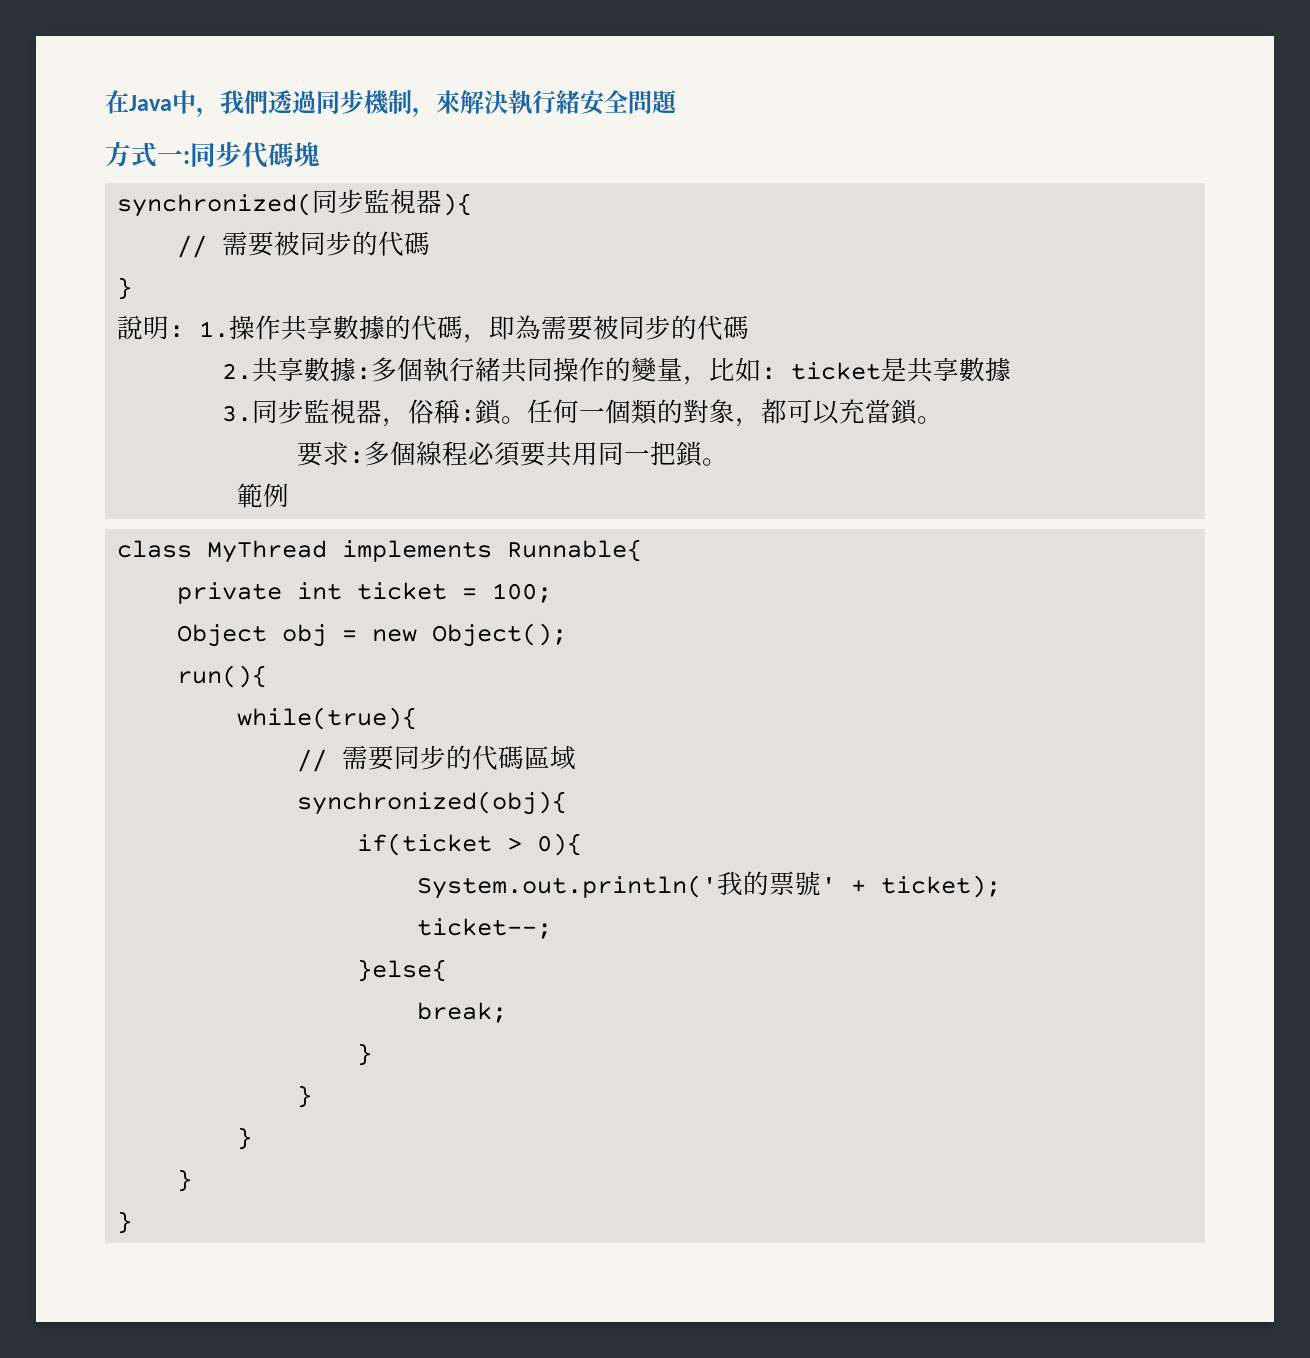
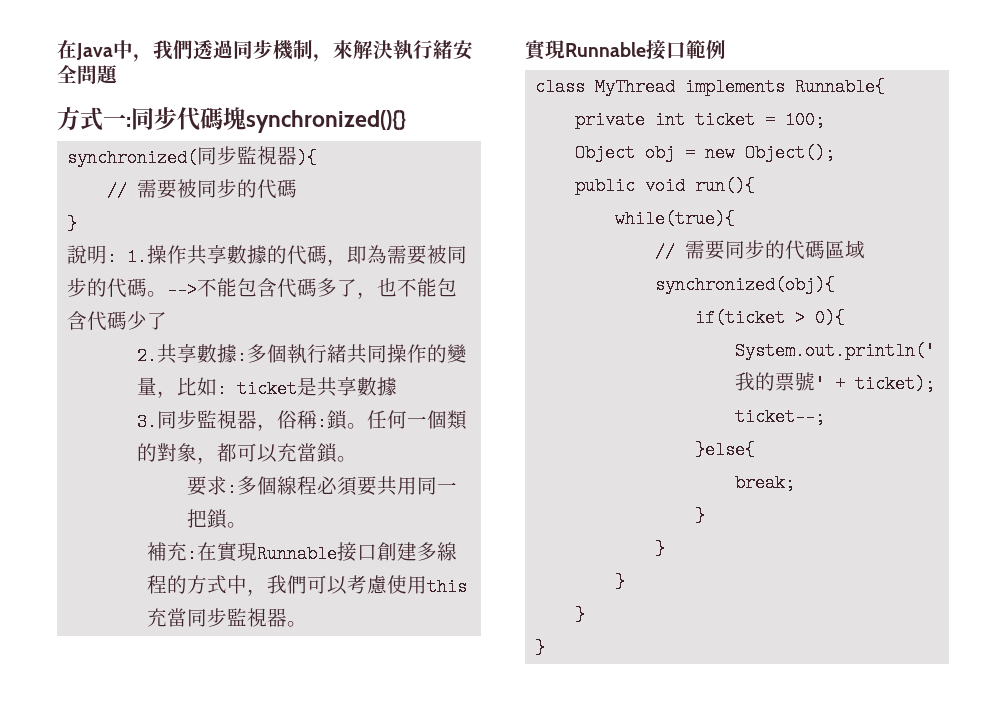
(320, 154) none -> [246,110,406,133] synchronized(){}
(750, 327) none -> [147,278,458,299] [67,311,168,331] 。-->不能包含代碼多了，也不能包含代碼少了
(729, 462) none -> [147,542,458,563] [147,575,468,596] [147,608,308,627] [525,40,686,61] 補充:在實現Runnable接口創建多線程的方式中，我們可以考慮使用this充當同步監視器。 // 實現Runnable接口
(568, 635) none -> [575,177,686,195] public void

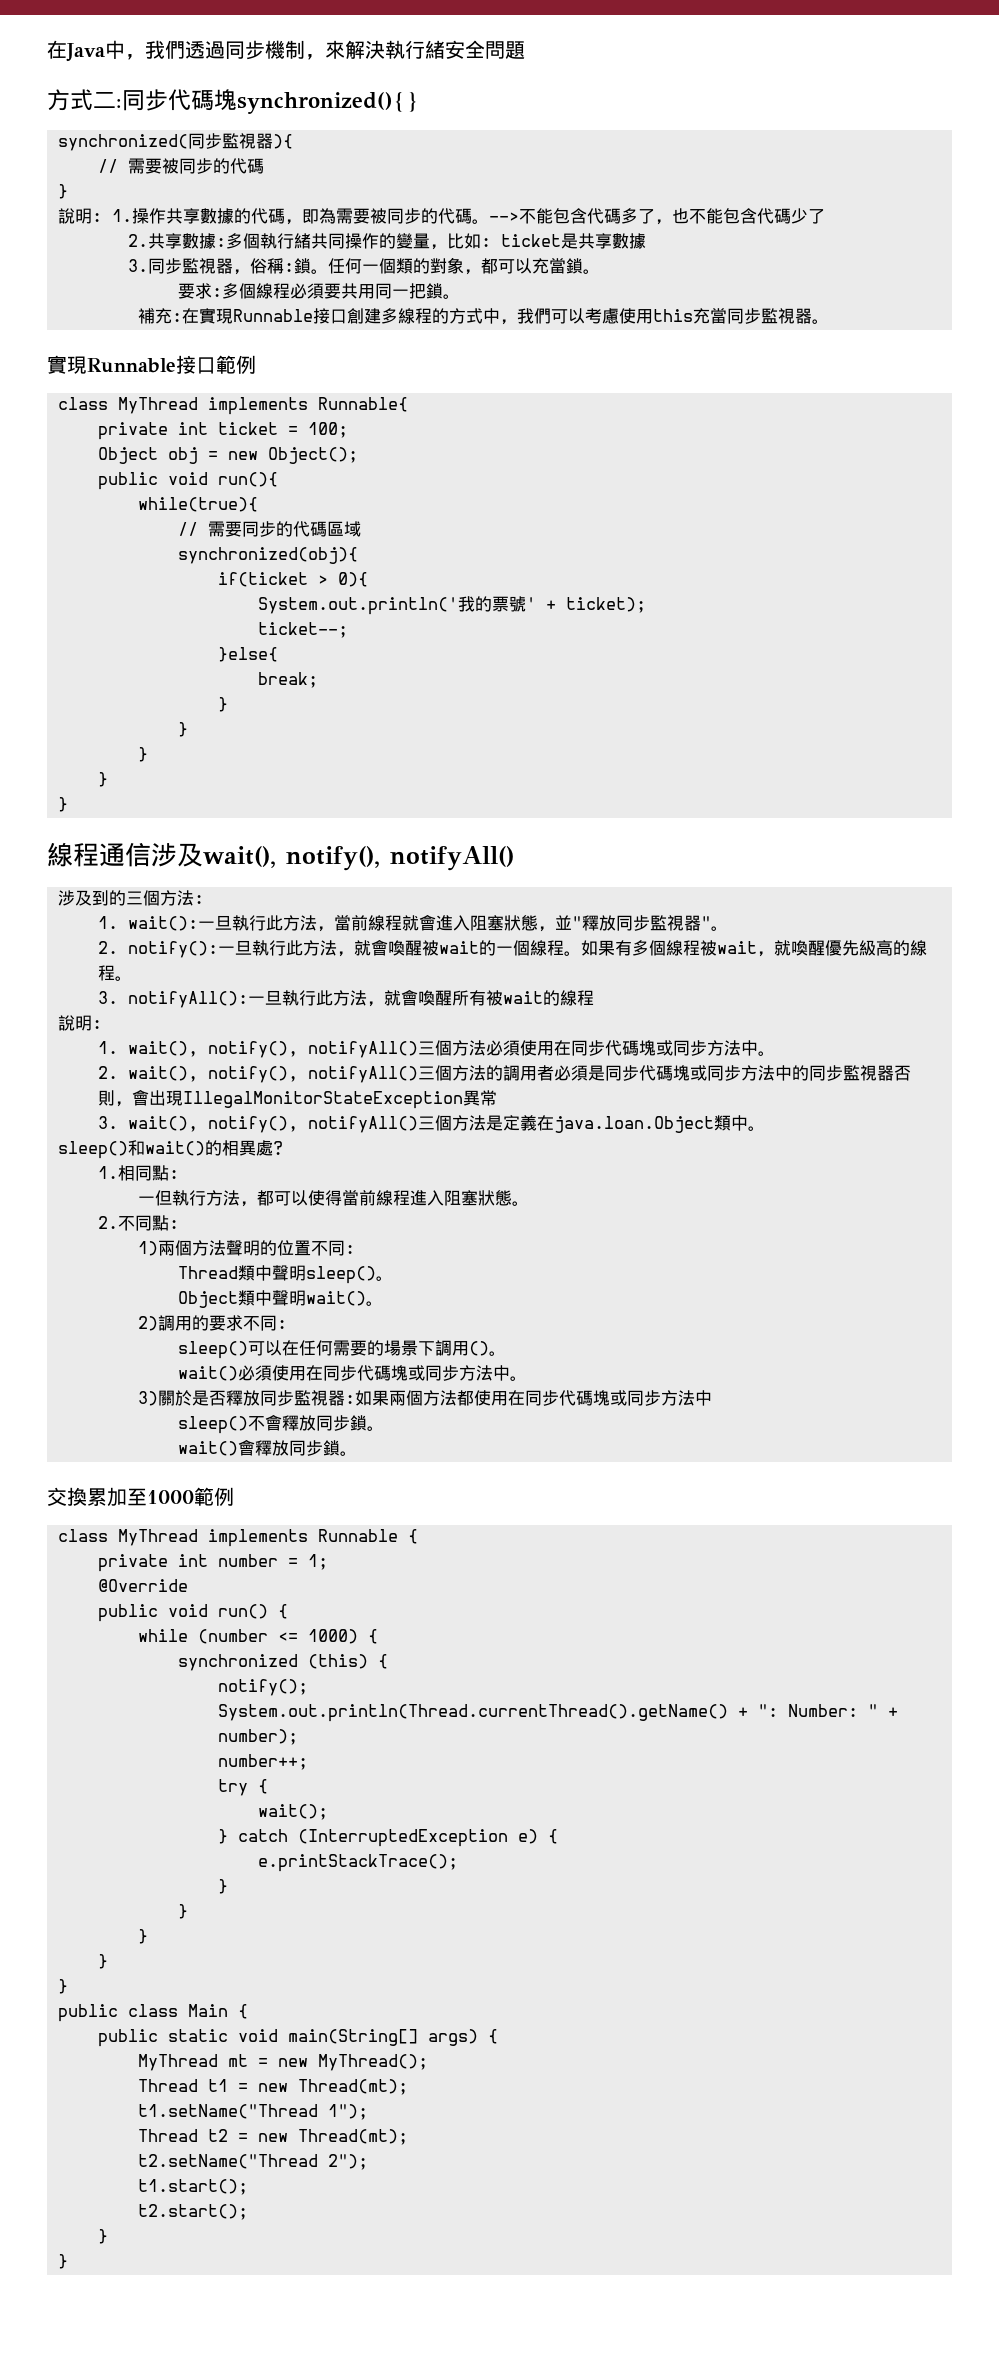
[103,114,126,127] 一 -> [93,92,116,108] 二
(546, 648) none -> [47,842,514,871] [57,890,204,906] [97,914,728,932] [97,939,927,958] [97,965,132,981] [97,989,594,1008] [57,1015,102,1031] [97,1040,775,1058] [97,1065,911,1083] [97,1089,497,1109] [97,1115,765,1133] [57,1140,283,1159] [97,1165,179,1181] [137,1190,529,1207] [97,1215,179,1231] [137,1240,355,1256] [177,1265,393,1284] [177,1290,383,1308] [137,1315,287,1331] [177,1340,506,1359] [177,1365,527,1381] [137,1390,712,1406] [177,1414,384,1434] [177,1439,357,1456] [47,1487,234,1507] [57,1529,418,1547] [97,1554,328,1572] [97,1579,188,1592] [97,1604,288,1622] [137,1629,378,1644] [177,1654,388,1671] [217,1679,308,1696] [217,1704,898,1722] [217,1729,298,1745] [217,1754,308,1770] [217,1779,268,1796] [257,1804,328,1820] [217,1829,558,1847] [257,1854,458,1872] [217,1879,228,1894] [177,1904,188,1919] [137,1929,148,1944] [97,1954,108,1969] [57,1979,68,1994] [57,2004,248,2022] [97,2029,498,2047] [137,2054,428,2071] [137,2079,408,2095] [137,2104,368,2120] [137,2129,408,2145] [137,2154,368,2170] [137,2179,248,2195] [137,2204,248,2220] [97,2229,108,2244] [57,2254,68,2269] // 線程通信涉及wait(), notify(), notifyAll() // 涉及到的三個方法: // 1. wait():一旦執行此方法，當前線程就會進入阻塞狀態，並"釋放同步監視器"。 // 2. notify():一旦執行此方法，就會喚醒被wait的一個線程。如果有多個線程被wait，就喚醒優先級高的線程。 // 3. notifyAll():一旦執行此方法，就會喚醒所有被wait的線程 // 說明: // 1. wait(), notify(), notifyAll()三個方法必須使用在同步代碼塊或同步方法中。 // 2. wait(), notify(), notifyAll()三個方法的調用者必須是同步代碼塊或同步方法中的同步監視器否則，會出現IllegalMonitorStateException異常 // 3. wait(), notify(), notifyAll()三個方法是定義在java.loan.Object類中。 // sleep()和wait()的相異處? // 1.相同點: // 一但執行方法，都可以使得當前線程進入阻塞狀態。 // 2.不同點: // 1)兩個方法聲明的位置不同: // Thread類中聲明sleep()。 // Object類中聲明wait()。 // 2)調用的要求不同: // sleep()可以在任何需要的場景下調用()。 // wait()必須使用在同步代碼塊或同步方法中。 // 3)關於是否釋放同步監視器:如果兩個方法都使用在同步代碼塊或同步方法中 // sleep()不會釋放同步鎖。 // wait()會釋放同步鎖。 // 交換累加至1000範例 // class MyThread implements Runnable { // private int number = 1; // @Override // public void run() { // while (number <= 1000) { // synchronized (this) { // notify(); // System.out.println(Thread.currentThread().getName() + ": Number: " + number); // number++; // try { // wait(); // } catch (InterruptedException e) { // e.printStackTrace(); // } // } // } // } // } // public class Main { // public static void main(String[] args) { // MyThread mt = new MyThread(); // Thread t1 = new Thread(mt); // t1.setName("Thread 1"); // Thread t2 = new Thread(mt); // t2.setName("Thread 2"); // t1.start(); // t2.start(); // } // }

